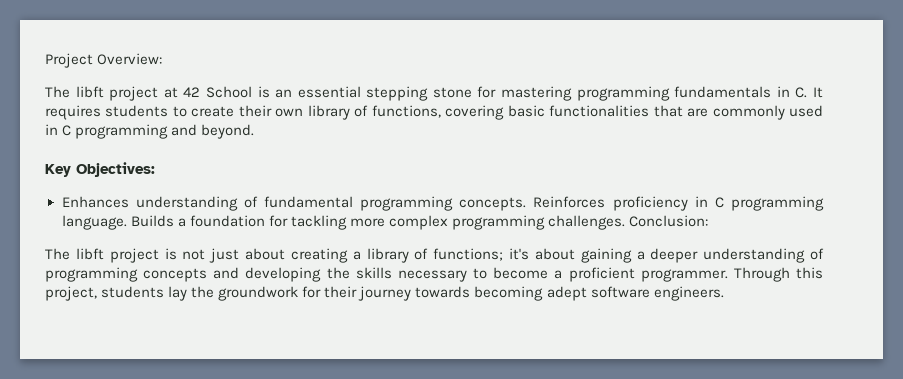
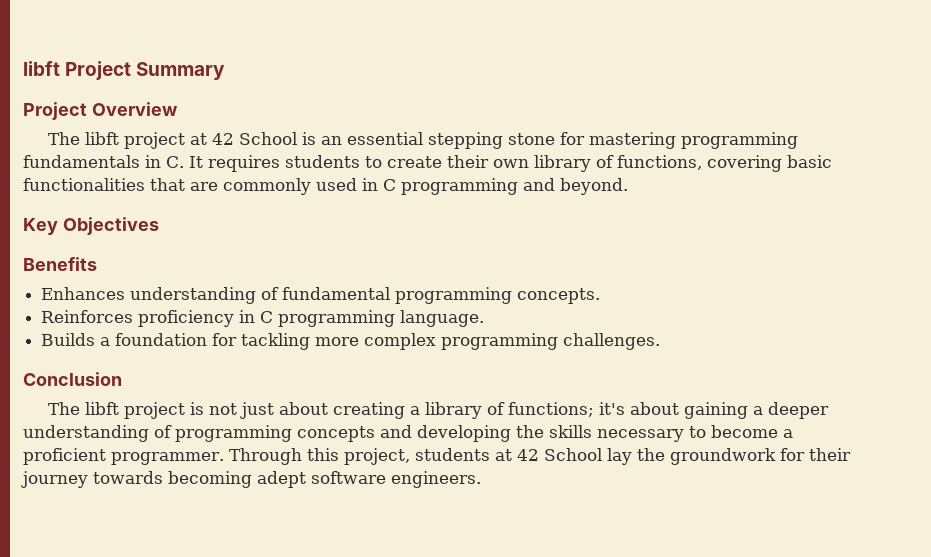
[45,53,163,68] Project Overview: -> [23,61,226,80] [23,102,178,120] libft Project Summary // Project Overview
[76,162,155,177] Objectives: -> [62,217,159,235] [23,257,97,271] Objectives // Benefits
(527, 204) none -> (601, 296) //
(127, 222) none -> (485, 318) //
[629,215,708,227] Conclusion: -> [23,372,122,386] // Conclusion
(165, 292) none -> [494,448,602,461] at 42 School

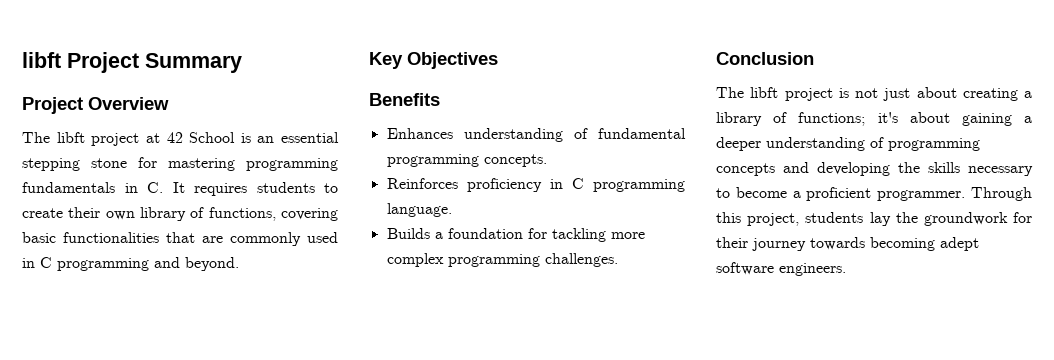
[494,448,602,461] at 42 School -> (864, 217) none

